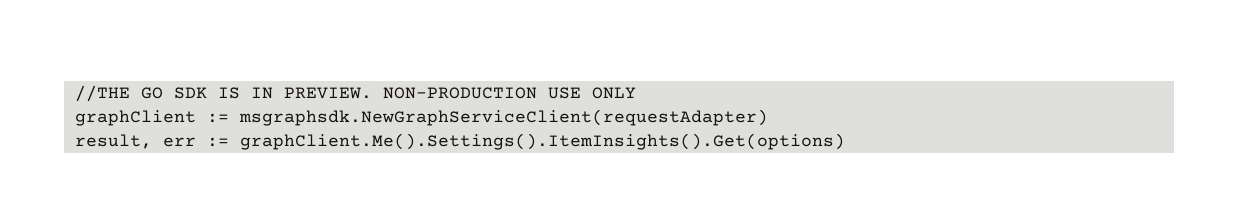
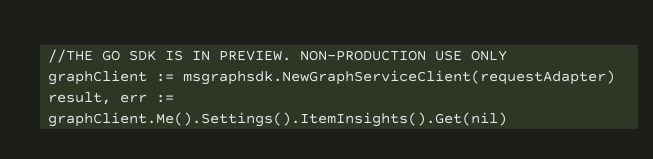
[240,133,846,150] graphClient.Me().Settings().ItemInsights().Get(options) -> [47,112,507,127] graphClient.Me().Settings().ItemInsights().Get(nil)

